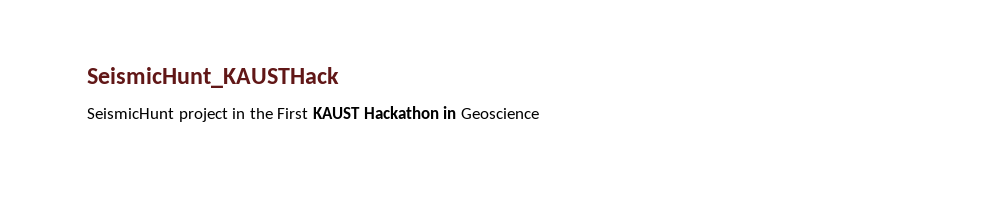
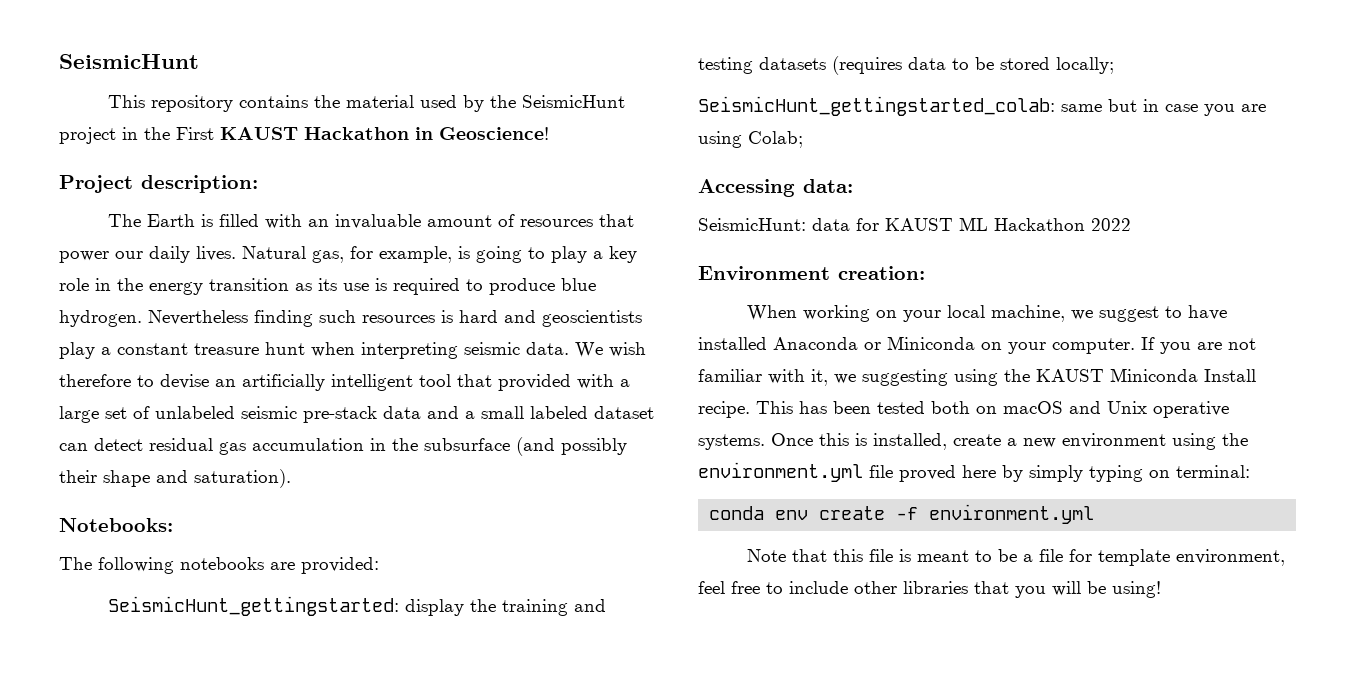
[87,67,339,88] SeismicHunt_KAUSTHack // -> [59,54,199,69] [107,95,516,112] SeismicHunt // This repository contains the material used by the
[460,108,539,119] Geoscience -> [439,127,549,140] [59,175,258,193] [107,214,634,229] [59,246,637,263] [59,278,596,295] [59,310,642,327] [59,342,646,359] [59,374,630,391] [59,406,654,423] [59,437,627,456] [59,469,291,488] [59,518,173,532] [59,557,379,574] [107,596,606,616] [698,56,1114,75] [698,96,1266,116] [698,131,803,148] [698,179,853,197] [698,217,1131,231] [698,266,925,280] [746,305,1227,322] [698,336,1256,354] [698,368,1256,386] [698,401,1229,418] [698,433,1248,450] [698,462,1250,482] [709,504,1095,524] [746,549,1285,566] [698,581,1161,598] Geoscience! // Project description: // The Earth is filled with an invaluable amount of resources that power our daily lives. Natural gas, for example, is going to play a key role in the energy transition as its use is required to produce blue hydrogen. Nevertheless finding such resources is hard and geoscientists play a constant treasure hunt when interpreting seismic data. We wish therefore to devise an artificially intelligent tool that provided with a large set of unlabeled seismic pre-stack data and a small labeled dataset can detect residual gas accumulation in the subsurface (and possibly their shape and saturation). // Notebooks: // The following notebooks are provided: // SeismicHunt_gettingstarted: display the training and testing datasets (requires data to be stored locally; // SeismicHunt_gettingstarted_colab: same but in case you are using Colab; // Accessing data: // SeismicHunt: data for KAUST ML Hackathon 2022 // Environment creation: // When working on your local machine, we suggest to have installed Anaconda or Miniconda on your computer. If you are not familiar with it, we suggesting using the KAUST Miniconda Install recipe. This has been tested both on macOS and Unix operative systems. Once this is installed, create a new environment using the environment.yml file proved here by simply typing on terminal: // conda env create -f environment.yml // Note that this file is meant to be a file for template environment, feel free to include other libraries that you will be using!

